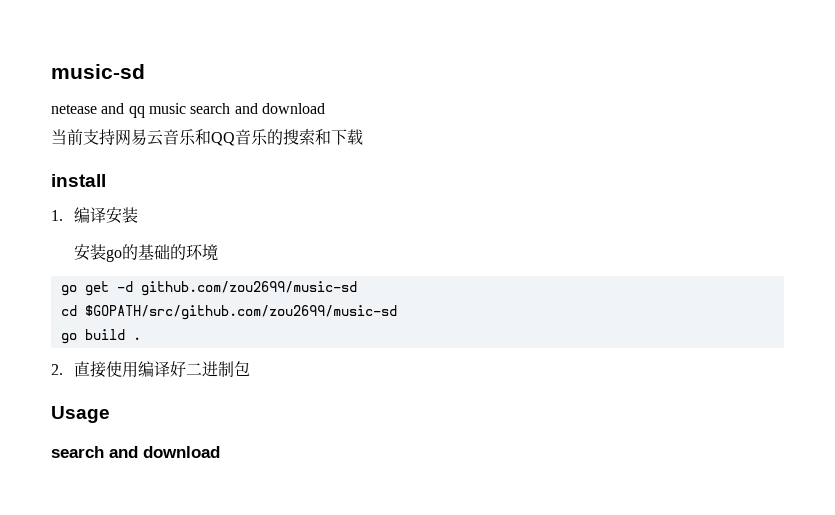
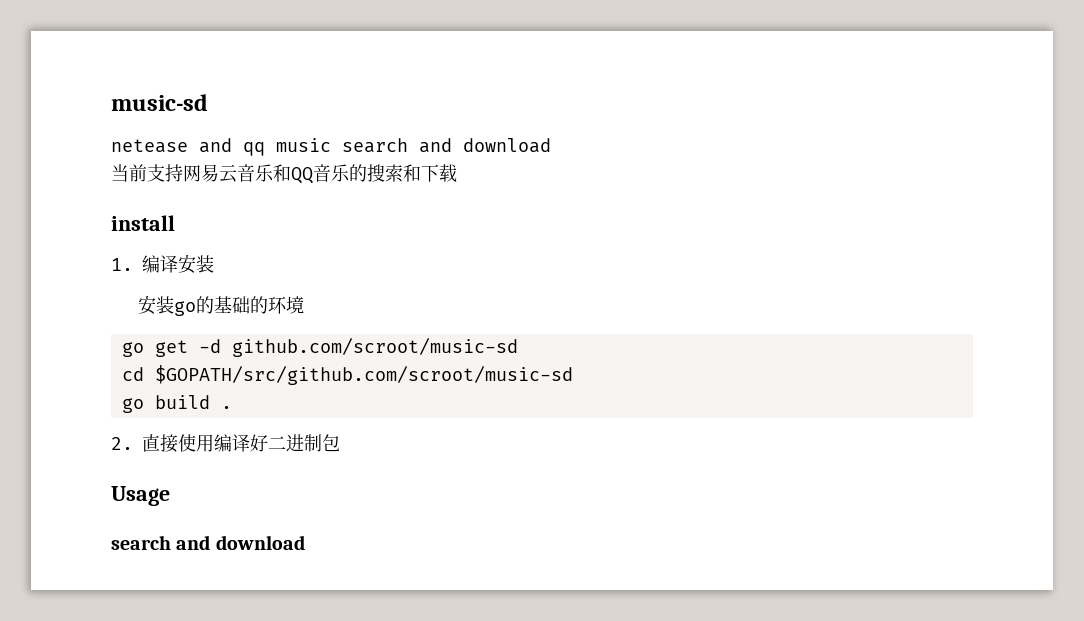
[140,281,357,296] github.com/zou2699/music-sd -> [231,338,518,357] github.com/scroot/music-sd
[84,305,397,320] $GOPATH/src/github.com/zou2699/music-sd -> [154,365,573,385] $GOPATH/src/github.com/scroot/music-sd

